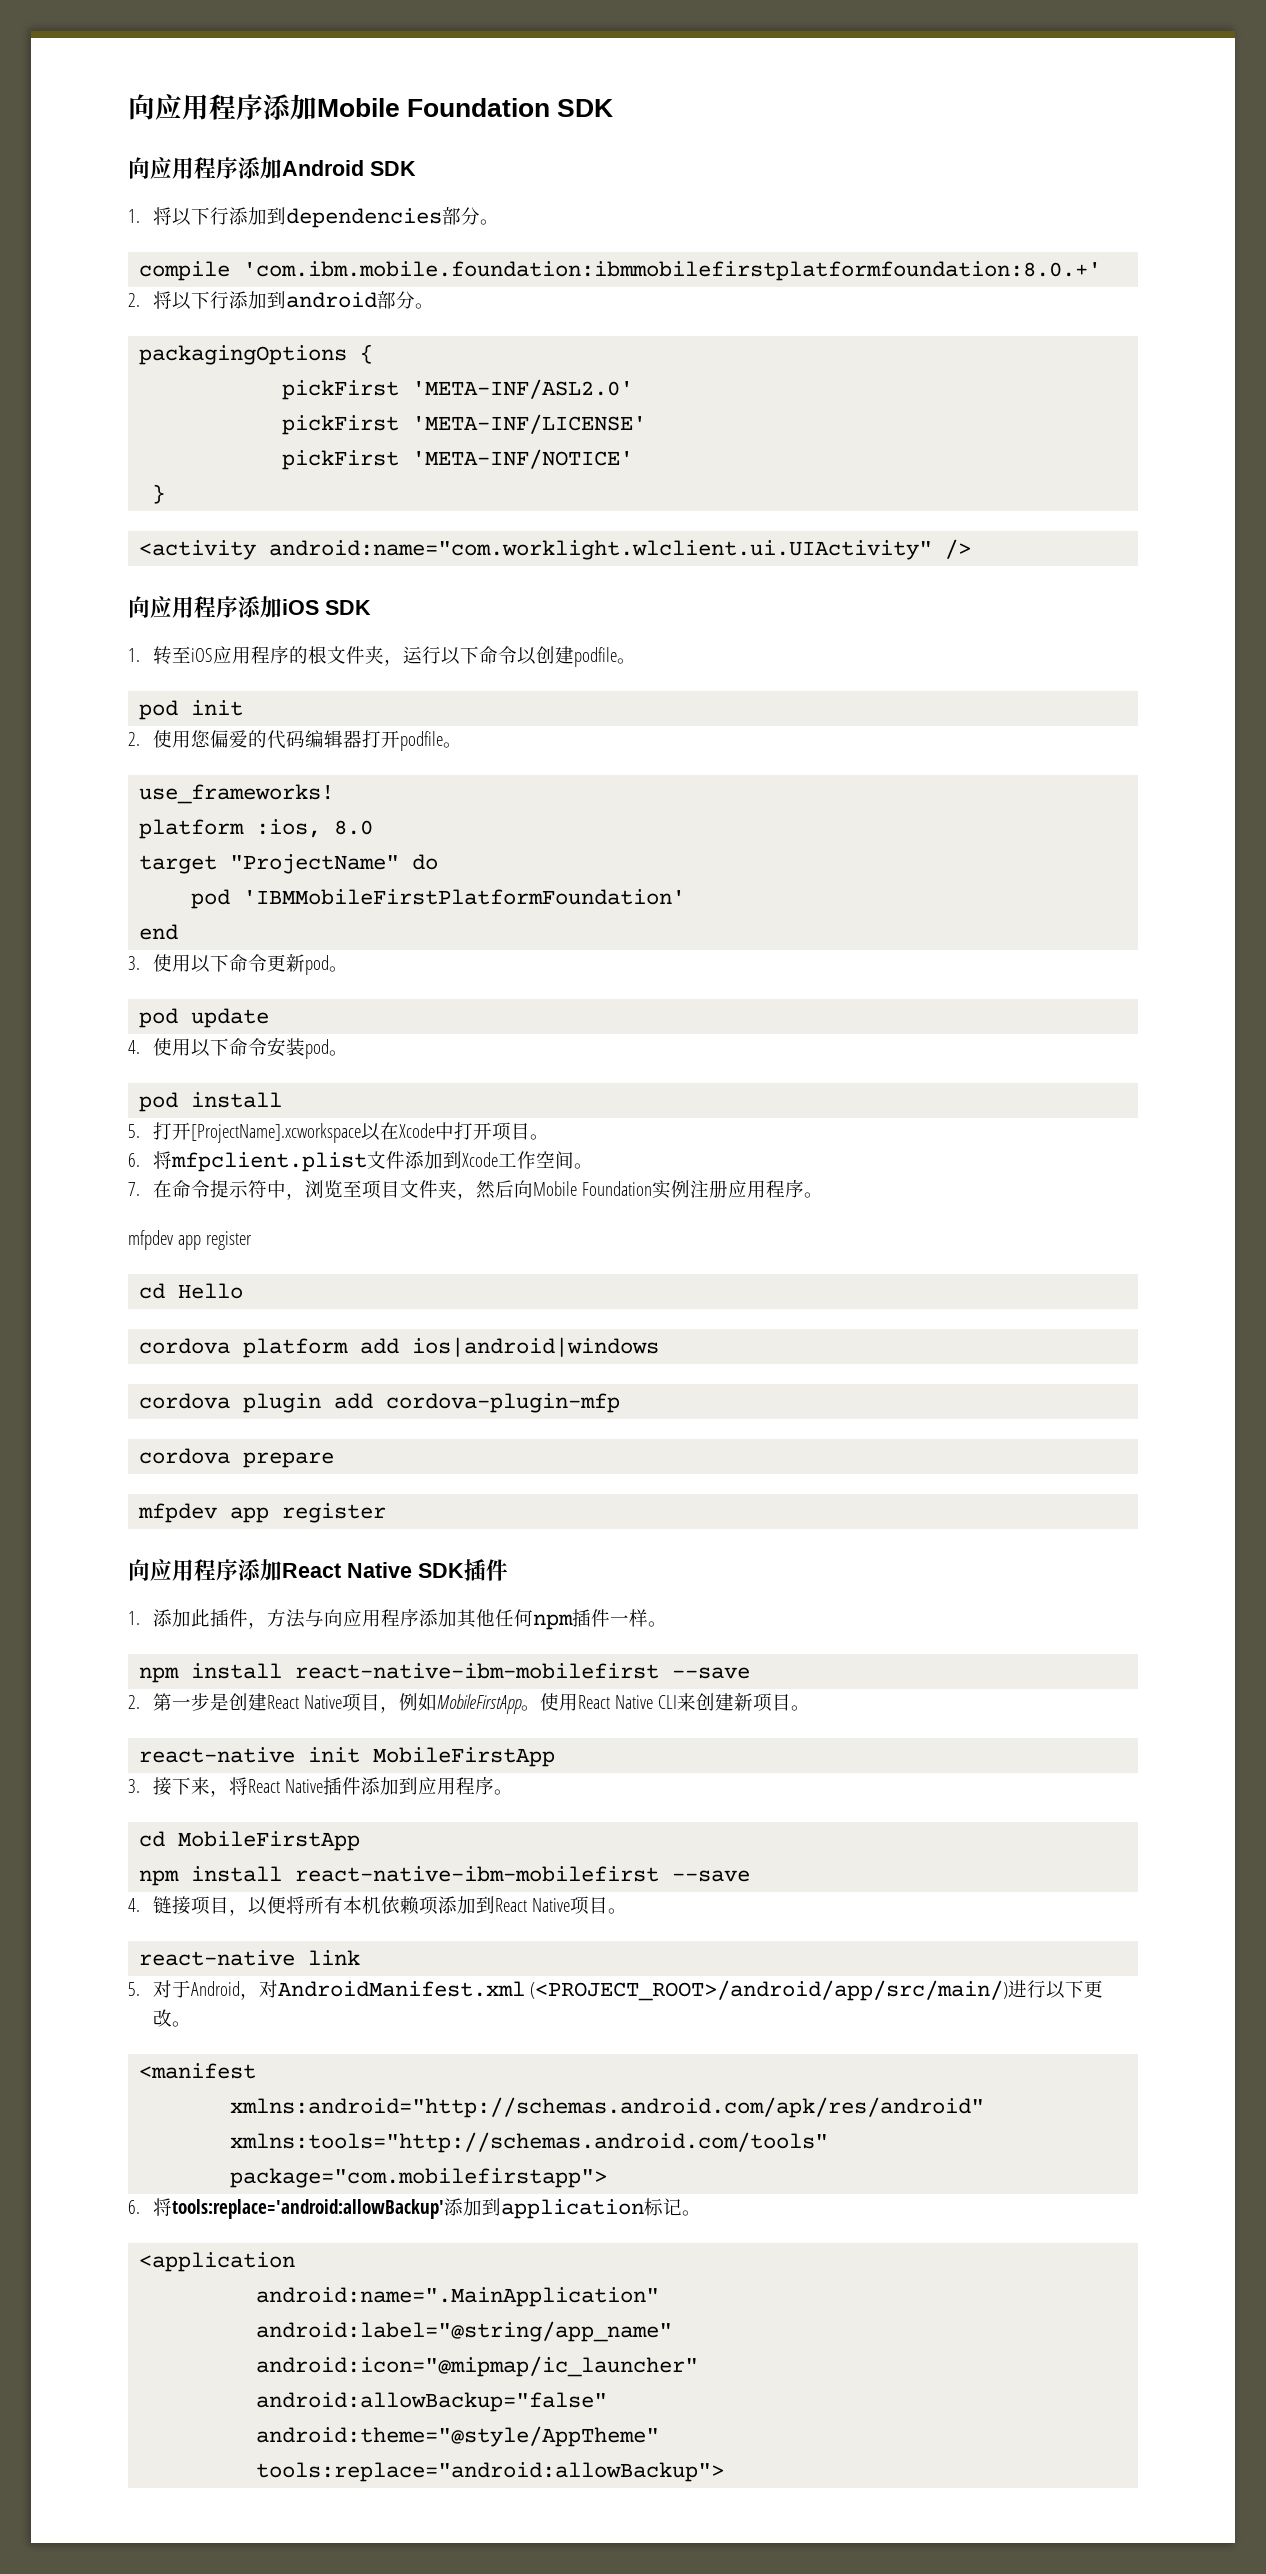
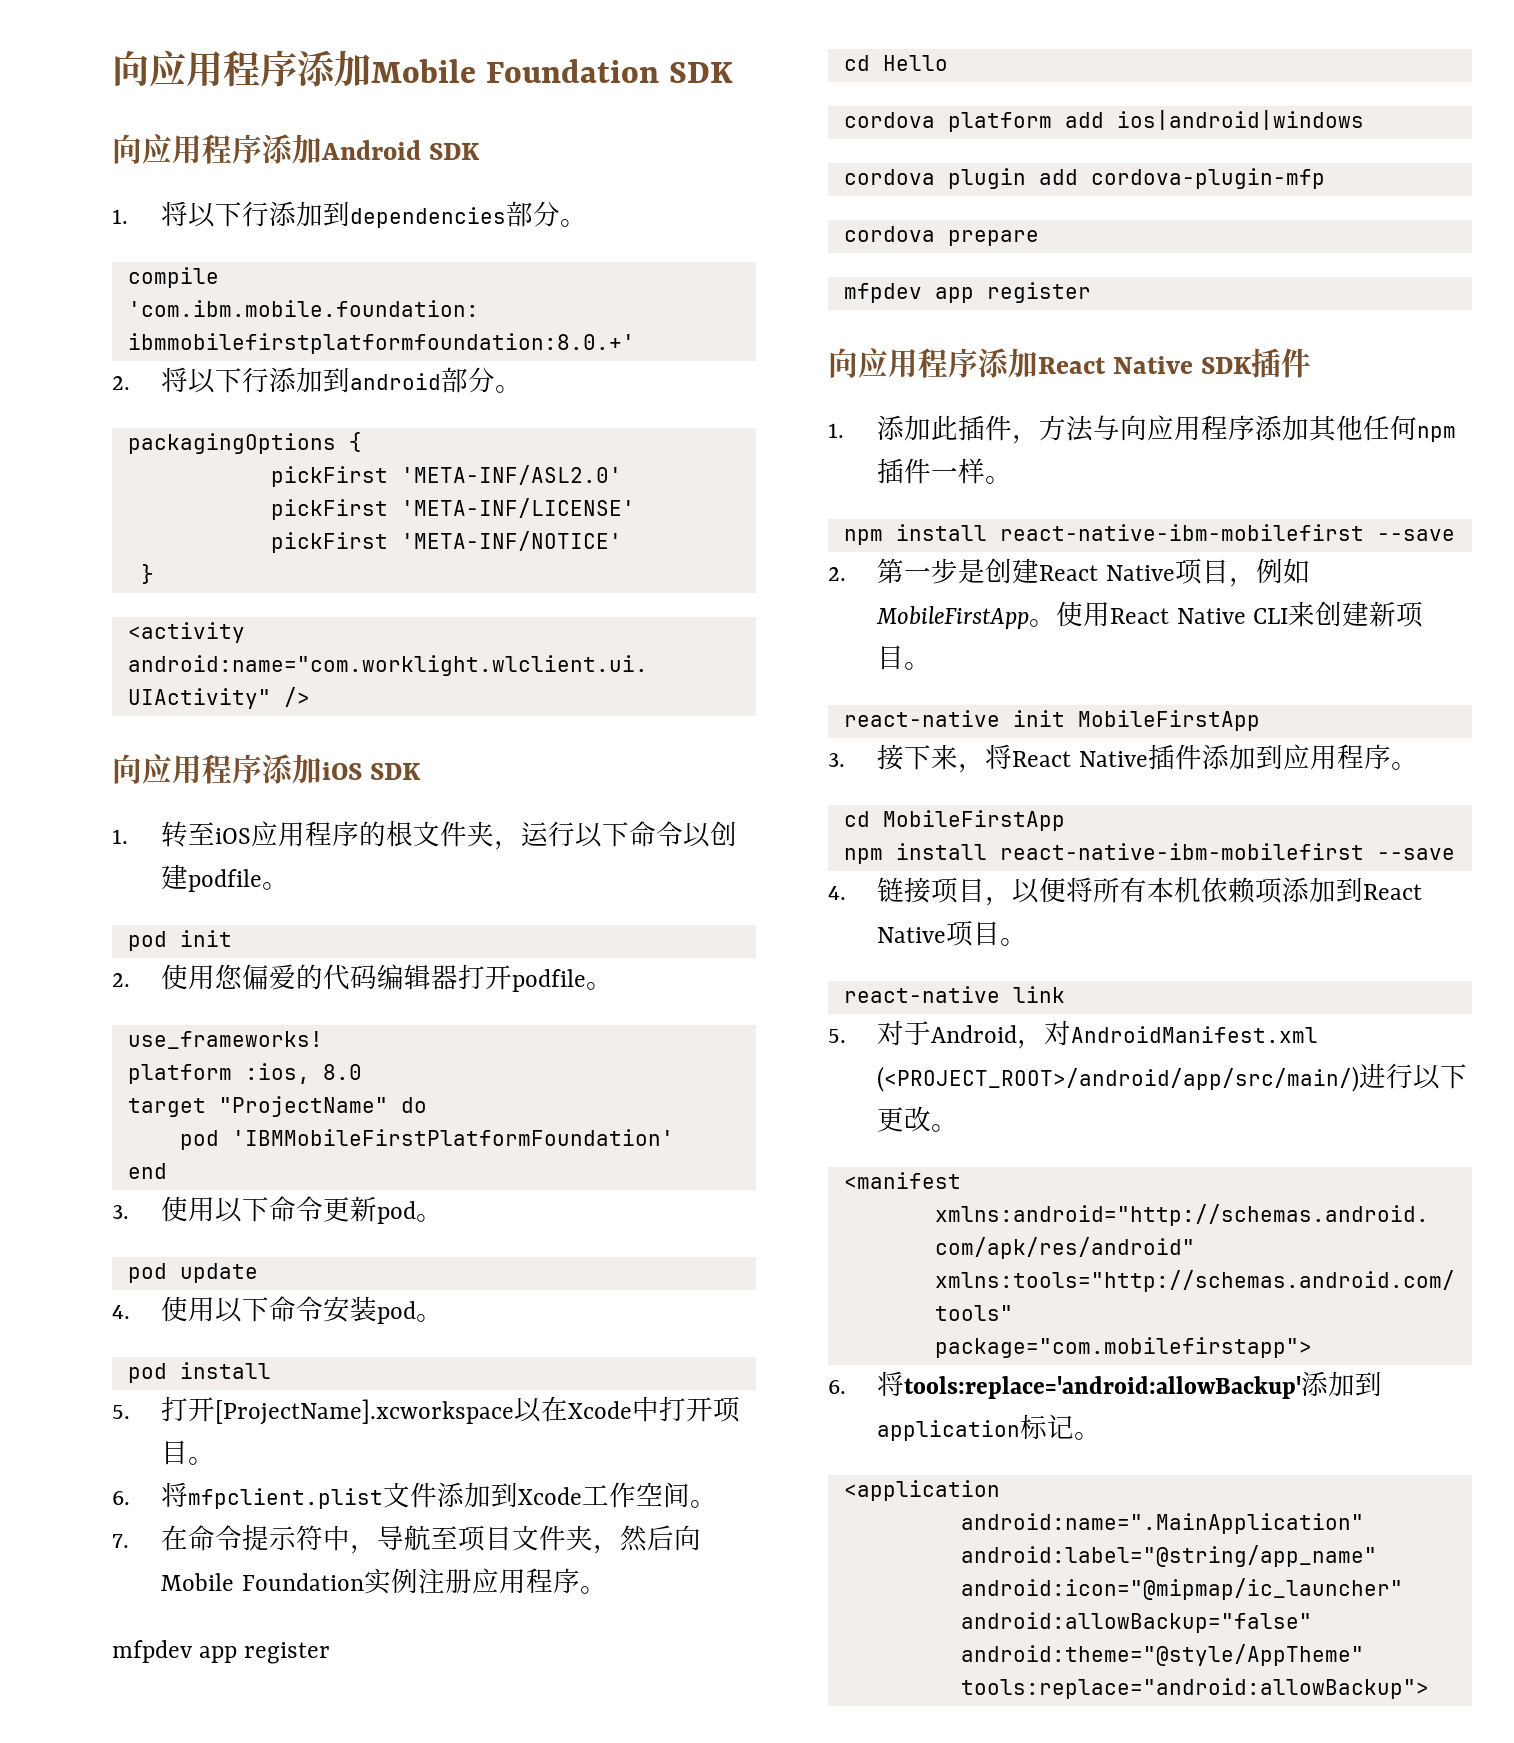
[304,1180,343,1198] 浏览 -> [377,1525,432,1551] 导航

